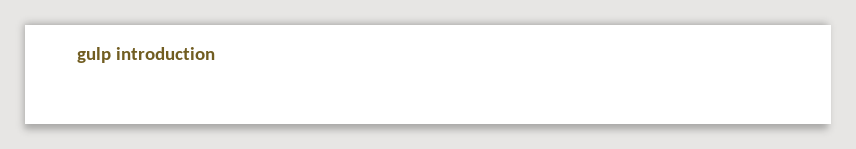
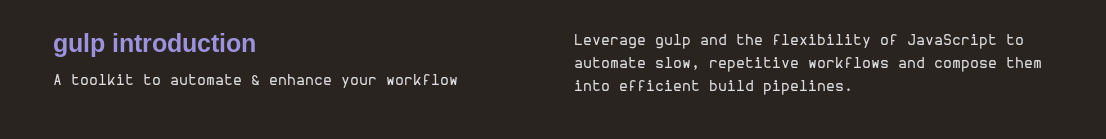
(215, 53) none -> [53,74,458,88] [574,34,1024,49] [574,57,1042,72] [574,80,853,95] // A toolkit to automate & enhance your workflow Leverage gulp and the flexibility of JavaScript to automate slow, repetitive workflows and compose them into efficient build pipelines.

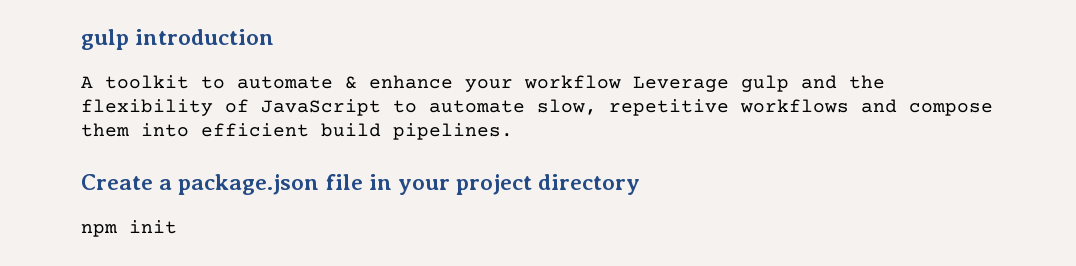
(853, 87) none -> [81,174,641,195] [81,220,177,237] // Create a package.json file in your project directory // npm init

